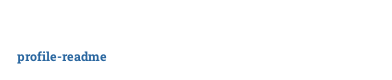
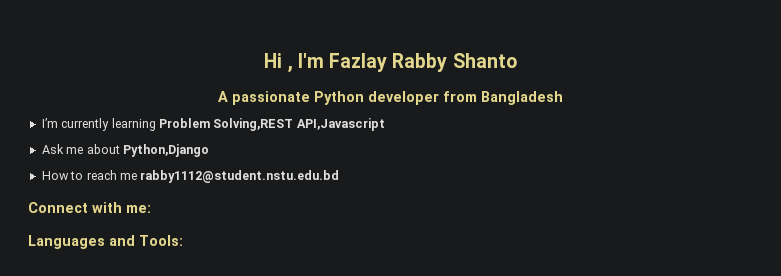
[17,51,107,64] profile-readme -> [264,53,517,73] [218,91,563,105] [41,118,385,131] [41,144,209,157] [41,170,340,183] [28,202,151,213] [28,235,183,249] Hi , I'm Fazlay Rabby Shanto // A passionate Python developer from Bangladesh // I’m currently learning Problem Solving,REST API,Javascript // Ask me about Python,Django // How to reach me rabby1112@student.nstu.edu.bd // Connect with me: // Languages and Tools:

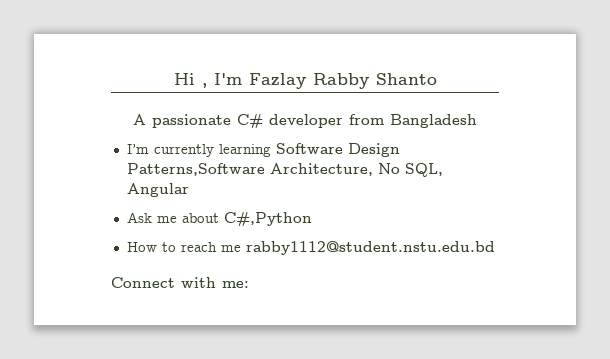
[314,91,364,105] Python -> [237,114,263,128] C#
[158,118,385,131] Problem Solving,REST API,Javascript -> [275,143,400,157] [126,163,443,177] [126,183,189,197] Software Design Patterns,Software Architecture, No SQL, Angular
[122,144,209,157] Python,Django -> [223,212,312,226] C#,Python
[28,235,183,249] // Languages and Tools: -> (249, 284) none

